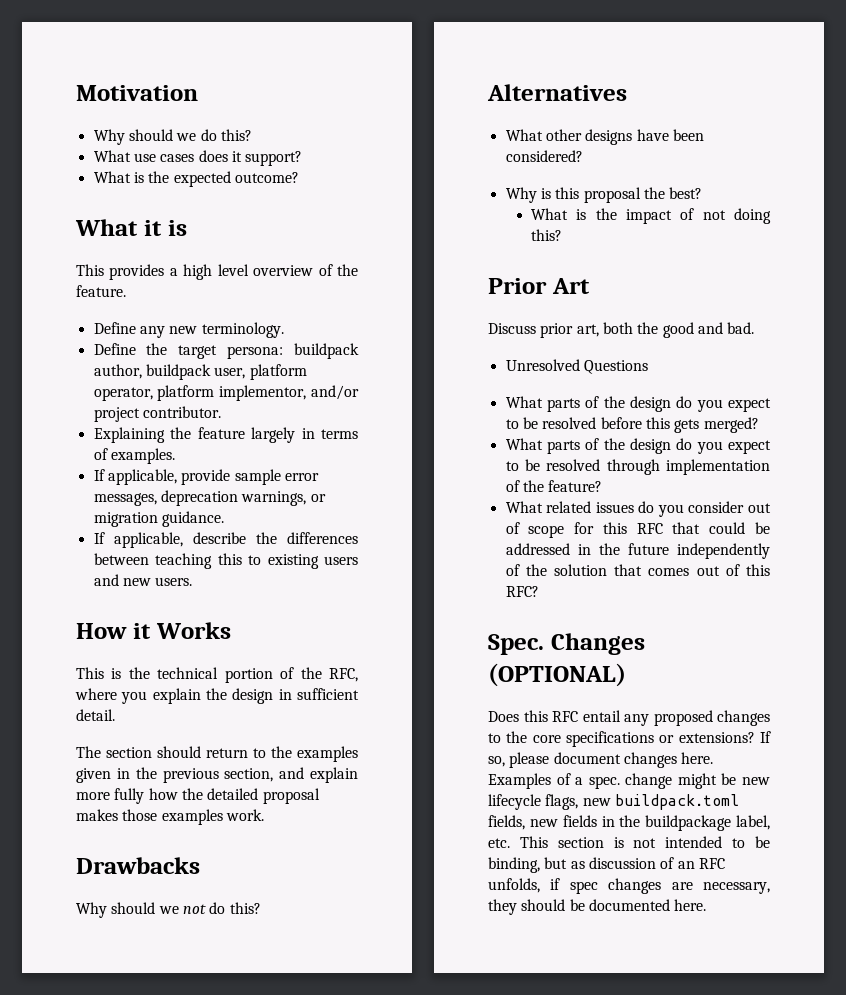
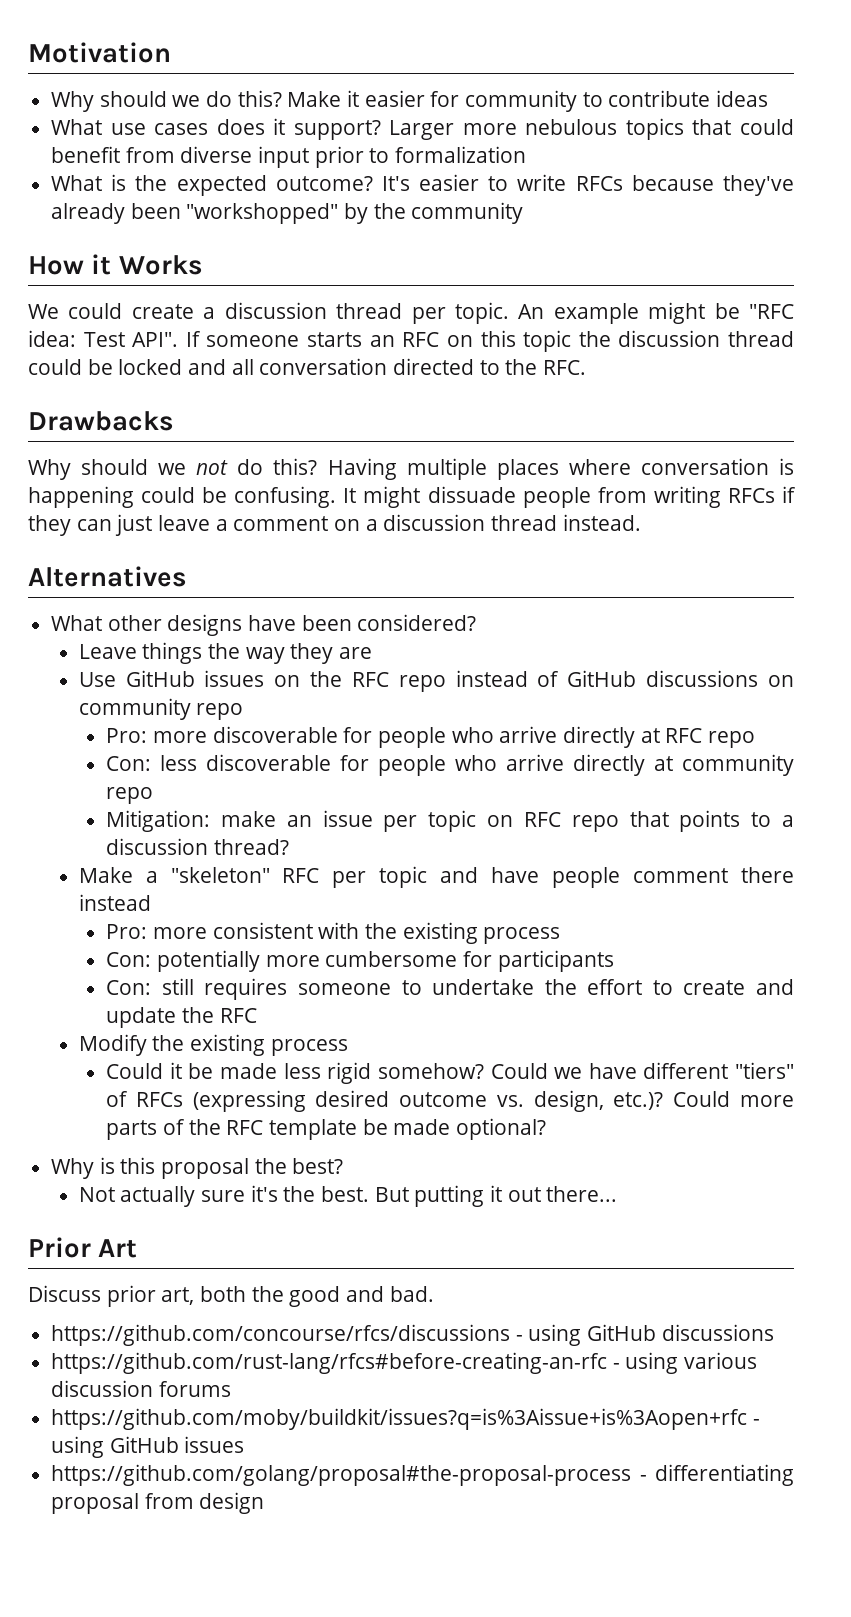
(252, 135) none -> [287,90,769,112] Make it easier for community to contribute ideas
(303, 158) none -> [389,118,794,140] [51,146,527,168] Larger more nebulous topics that could benefit from diverse input prior to formalization
[75,219,187,236] [76,264,358,280] [76,285,126,297] [93,322,284,338] [93,343,359,359] [93,364,307,380] [93,385,359,401] [93,406,221,422] [93,427,358,443] [93,448,175,464] [93,469,319,485] [93,490,326,506] [93,511,224,527] [93,532,358,548] [93,553,358,569] [93,574,193,586] [76,622,231,639] [76,667,358,683] [75,688,359,704] [76,709,115,721] [76,746,358,762] [76,767,358,783] [76,788,320,804] [76,809,264,825] // What it is // This provides a high level overview of the feature. // Define any new terminology. // Define the target persona: buildpack author, buildpack user, platform operator, platform implementor, and/or project contributor. // Explaining the feature largely in terms of examples. // If applicable, provide sample error messages, deprecation warnings, or migration guidance. // If applicable, describe the differences between teaching this to existing users and new users. // How it Works // This is the technical portion of the RFC, where you explain the design in sufficient detail. // The section should return to the examples given in the previous section, and explain more fully how the detailed proposal makes those examples work. -> [381,174,794,196] [51,202,524,224] [28,254,203,275] [28,302,794,324] [28,330,795,352] [28,358,587,375] It's easier to write RFCs because they've already been "workshopped" by the community // How it Works // We could create a discussion thread per topic. An example might be "RFC idea: Test API". If someone starts an RFC on this topic the discussion thread could be locked and all conversation directed to the RFC.
(261, 908) none -> [327,458,795,480] [28,486,796,508] [28,514,641,536] Having multiple places where conversation is happening could be confusing. It might dissuade people from writing RFCs if they can just leave a comment on a discussion thread instead.
(583, 156) none -> [78,642,372,664] [78,670,794,692] [78,698,244,720] [106,726,755,748] [106,754,795,776] [106,787,154,804] [106,810,795,832] [106,838,289,855] [78,866,794,888] [78,894,151,911] [106,922,561,944] [106,950,614,972] [106,978,795,1000] [106,1007,257,1028] [78,1034,348,1056] [106,1062,794,1084] [106,1090,794,1112] [106,1118,546,1140] // Leave things the way they are // Use GitHub issues on the RFC repo instead of GitHub discussions on community repo // Pro: more discoverable for people who arrive directly at RFC repo // Con: less discoverable for people who arrive directly at community repo // Mitigation: make an issue per topic on RFC repo that points to a discussion thread? // Make a "skeleton" RFC per topic and have people comment there instead // Pro: more consistent with the existing process // Con: potentially more cumbersome for participants // Con: still requires someone to undertake the effort to create and update the RFC // Modify the existing process // Could it be made less rigid somehow? Could we have different "tiers" of RFCs (expressing desired outcome vs. design, etc.)? Could more parts of the RFC template be made optional?
[530,208,771,224] [530,229,562,241] What is the impact of not doing this? -> [78,1185,618,1207] Not actually sure it's the best. But putting it out there...
[505,359,648,374] [505,396,771,412] [505,417,759,433] [505,438,771,454] [505,459,770,475] [505,480,603,492] [505,501,771,517] [505,522,770,538] [505,543,770,559] [505,564,770,576] [505,586,539,597] [488,633,645,655] [488,663,626,687] [488,710,770,726] [488,731,771,747] [488,752,714,768] [488,773,770,789] [488,794,739,810] [488,815,770,831] [488,836,770,848] [488,857,725,873] [488,878,770,894] [488,899,707,915] Unresolved Questions // What parts of the design do you expect to be resolved before this gets merged? // What parts of the design do you expect to be resolved through implementation of the feature? // What related issues do you consider out of scope for this RFC that could be addressed in the future independently of the solution that comes out of this RFC? // Spec. Changes (OPTIONAL) // Does this RFC entail any proposed changes to the core specifications or extensions? If so, please document changes here. Examples of a spec. change might be new lifecycle flags, new buildpack.toml fields, new fields in the buildpackage label, etc. This section is not intended to be binding, but as discussion of an RFC unfolds, if spec changes are necessary, they should be documented here. -> [51,1324,774,1346] [51,1352,758,1374] [51,1380,231,1397] [51,1408,760,1430] [51,1436,245,1458] [51,1464,794,1486] [51,1492,265,1514] https://github.com/concourse/rfcs/discussions - using GitHub discussions // https://github.com/rust-lang/rfcs#before-creating-an-rfc - using various discussion forums // https://github.com/moby/buildkit/issues?q=is%3Aissue+is%3Aopen+rfc - using GitHub issues // https://github.com/golang/proposal#the-proposal-process - differentiating proposal from design

